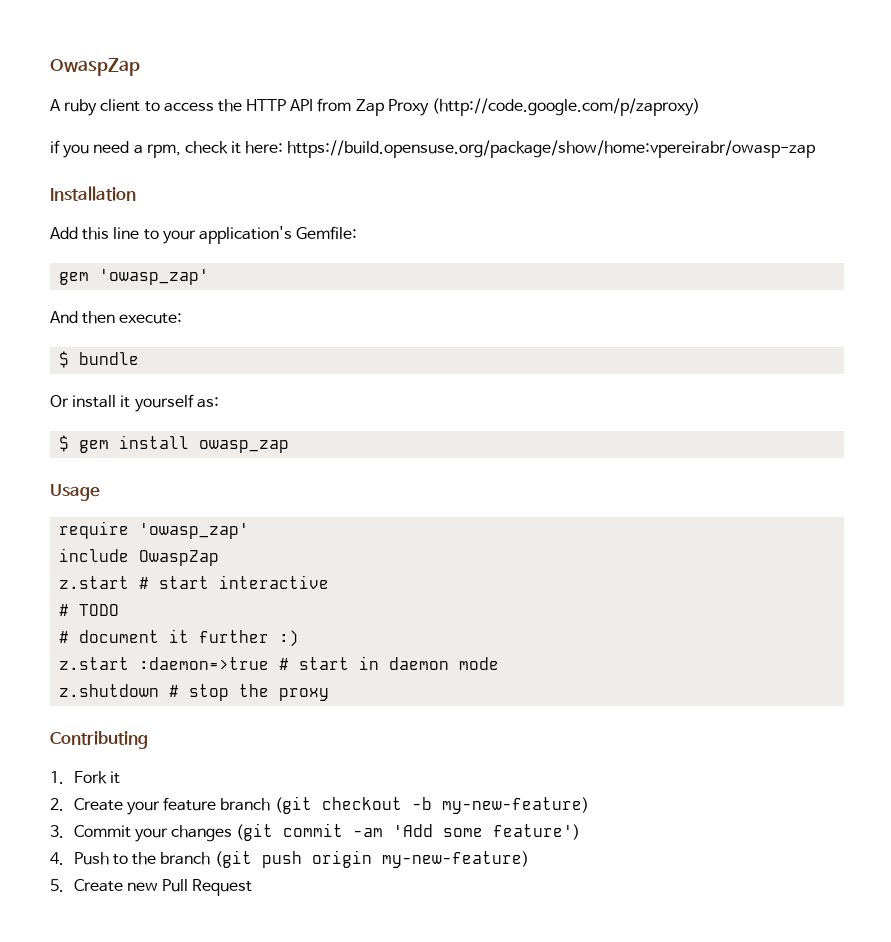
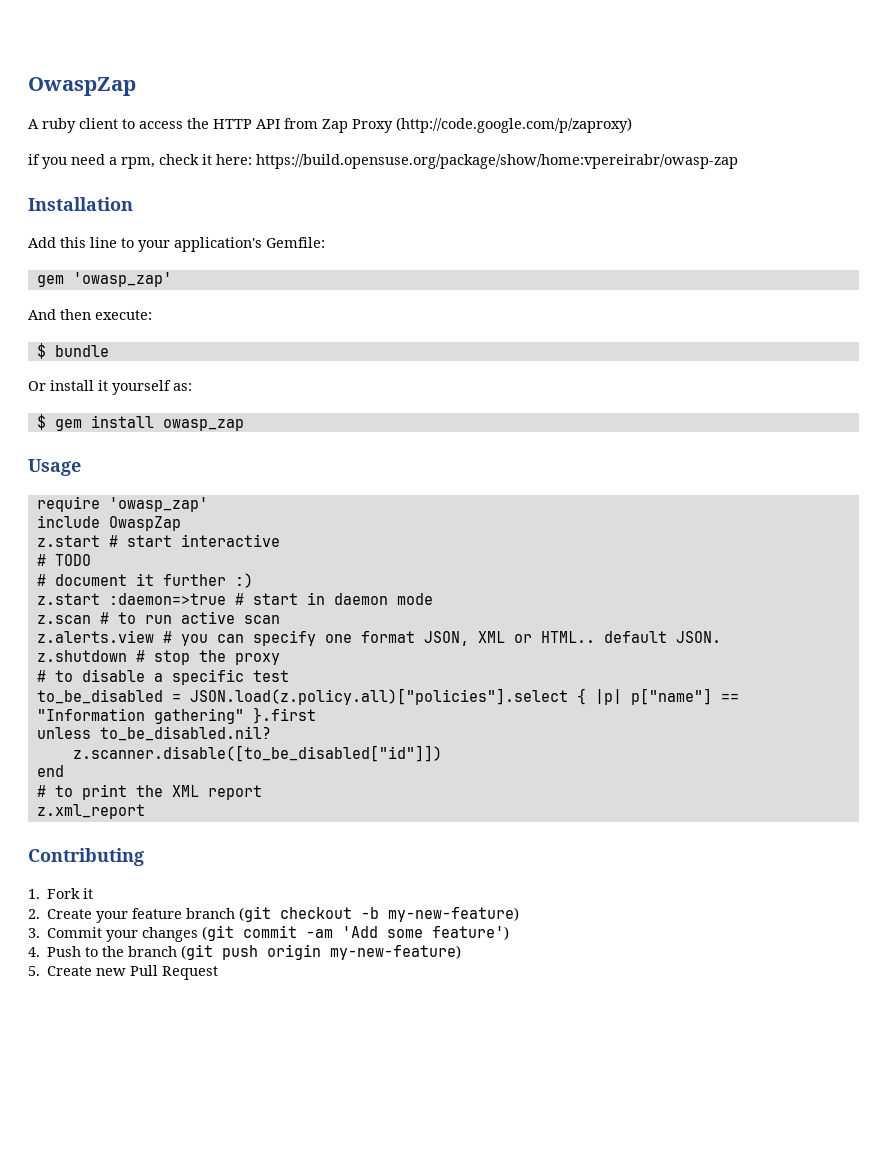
(500, 663) none -> [36,611,280,624] [36,630,721,646] // z.scan # to run active scan // z.alerts.view # you can specify one format JSON, XML or HTML.. default JSON.
(330, 694) none -> [36,669,289,685] [36,688,739,705] [36,707,316,724] [36,726,271,741] [72,745,442,762] [36,765,64,777] [36,784,262,800] [36,804,145,819] // # to disable a specific test // to_be_disabled = JSON.load(z.policy.all)["policies"].select { |p| p["name"] == "Information gathering" }.first // unless to_be_disabled.nil? // z.scanner.disable([to_be_disabled["id"]]) // end // # to print the XML report // z.xml_report

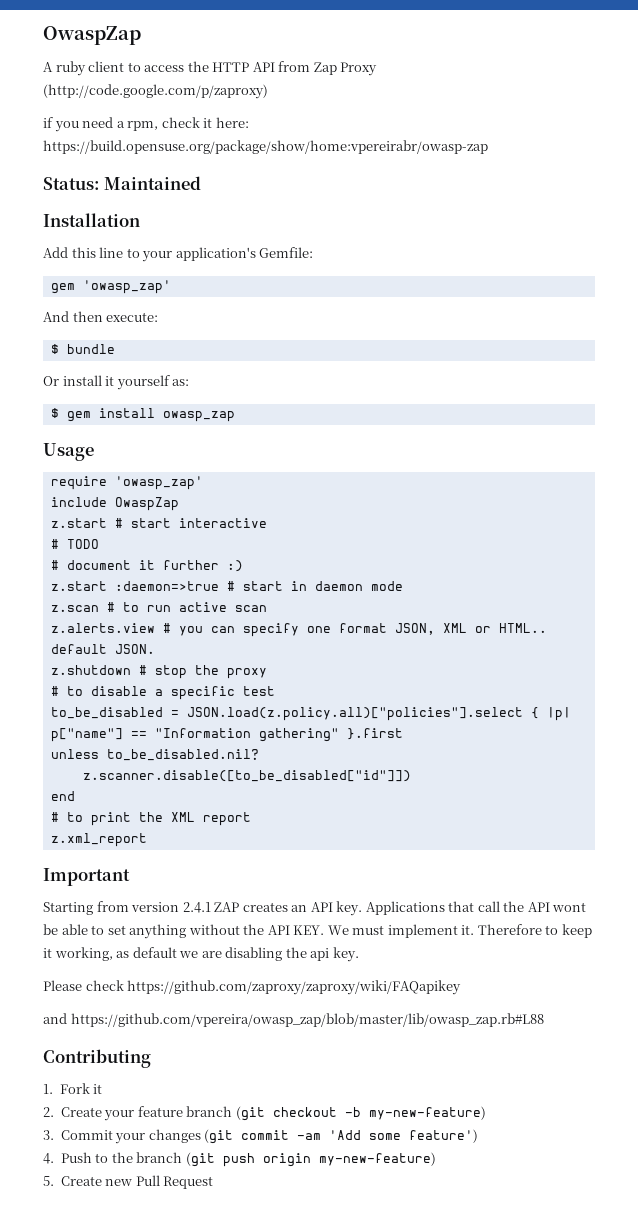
(738, 161) none -> [43,176,202,190] // Status: Maintained
(145, 811) none -> [43,868,130,886] [43,901,587,916] [43,924,592,939] [43,947,359,962] [43,980,462,995] [43,1013,544,1027] // Important // Starting from version 2.4.1 ZAP creates an API key. Applications that call the API wont be able to set anything without the API KEY. We must implement it. Therefore to keep it working, as default we are disabling the api key. // Please check https://github.com/zaproxy/zaproxy/wiki/FAQapikey // and https://github.com/vpereira/owasp_zap/blob/master/lib/owasp_zap.rb#L88

